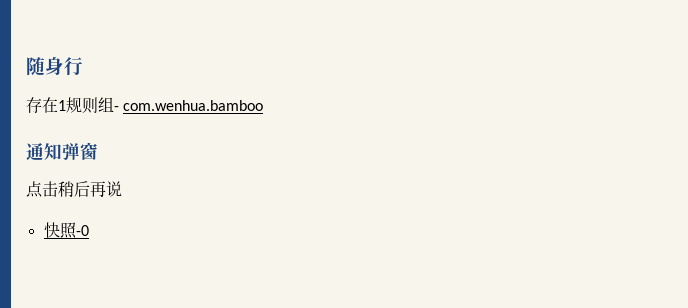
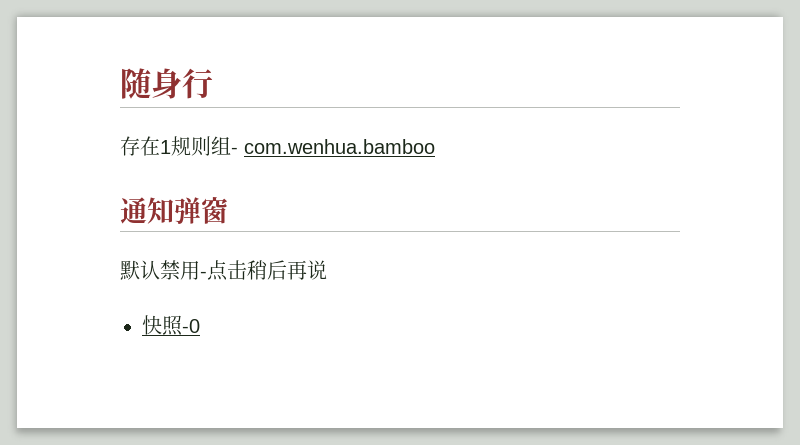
(98, 151) none -> [120,260,207,280] 默认禁用-

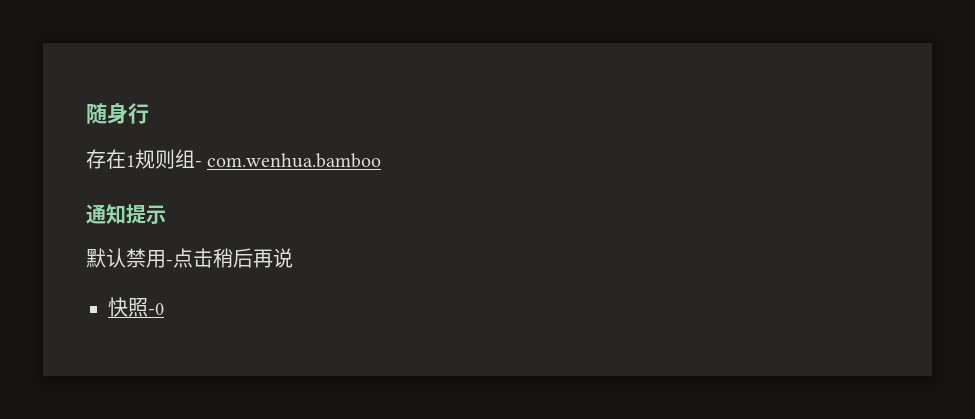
[174,197,228,224] 弹窗 -> [126,204,166,224] 提示

